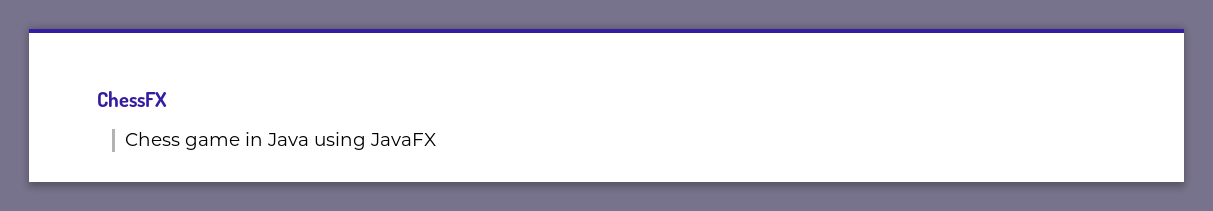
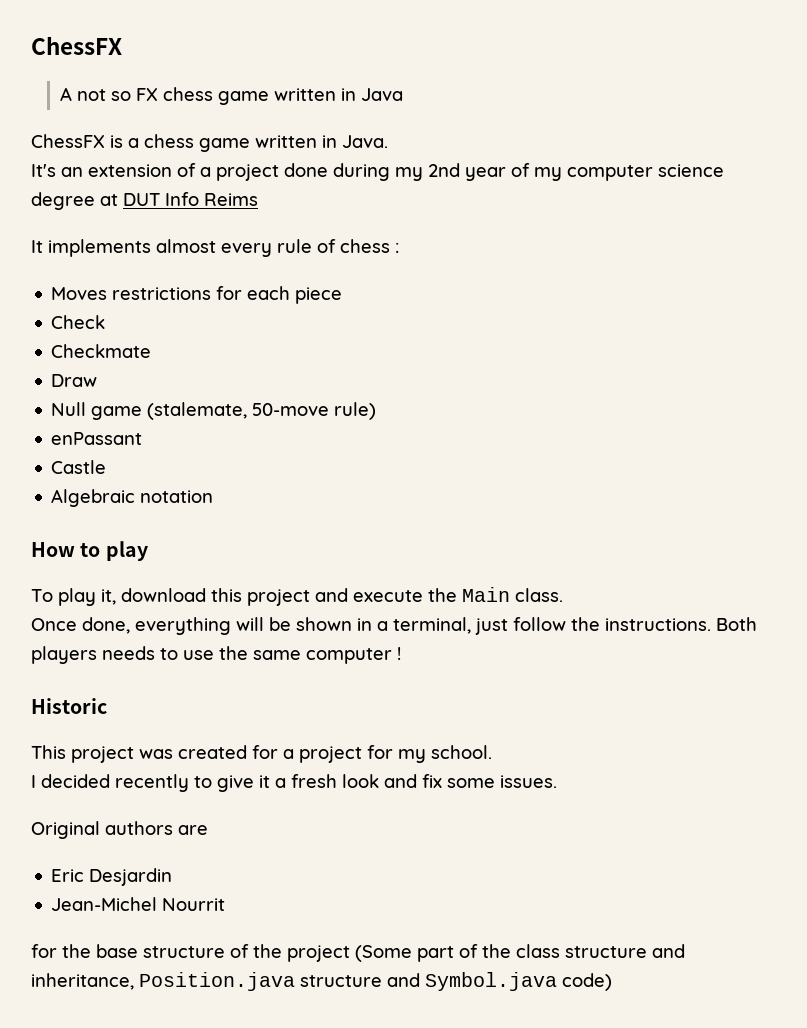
[125,132,437,150] Chess game in Java using JavaFX -> [60,87,404,105] [31,134,388,152] [31,163,724,181] [31,192,258,210] [31,239,399,257] [51,286,343,304] [51,315,106,329] [51,344,152,358] [51,374,98,387] [51,402,377,420] [51,432,143,445] [51,460,107,474] [51,489,214,507] [31,541,148,561] [31,587,563,606] [31,617,757,635] [31,646,401,664] [31,698,107,714] [31,745,492,763] [31,774,557,792] [31,821,208,839] [51,868,173,886] [51,897,226,911] [31,944,685,962] [31,972,612,991] A not so FX chess game written in Java // ChessFX is a chess game written in Java. // It's an extension of a project done during my 2nd year of my computer science degree at DUT Info Reims // It implements almost every rule of chess : // Moves restrictions for each piece // Check // Checkmate // Draw // Null game (stalemate, 50-move rule) // enPassant // Castle // Algebraic notation // How to play // To play it, download this project and execute the Main class. // Once done, everything will be shown in a terminal, just follow the instructions. Both players needs to use the same computer ! // Historic // This project was created for a project for my school. // I decided recently to give it a fresh look and fix some issues. // Original authors are // Eric Desjardin // Jean-Michel Nourrit // for the base structure of the project (Some part of the class structure and inheritance, Position.java structure and Symbol.java code)

